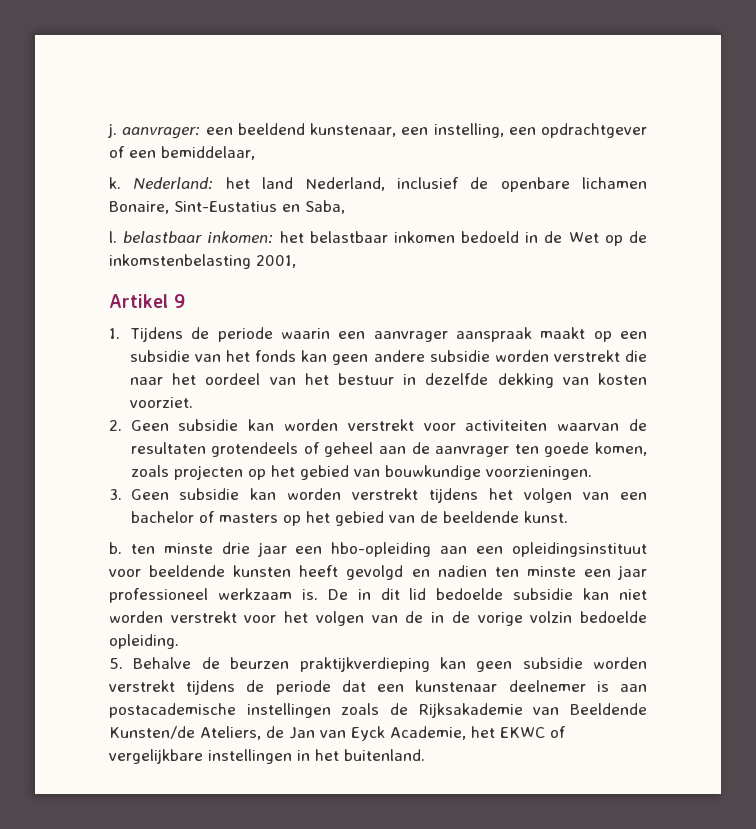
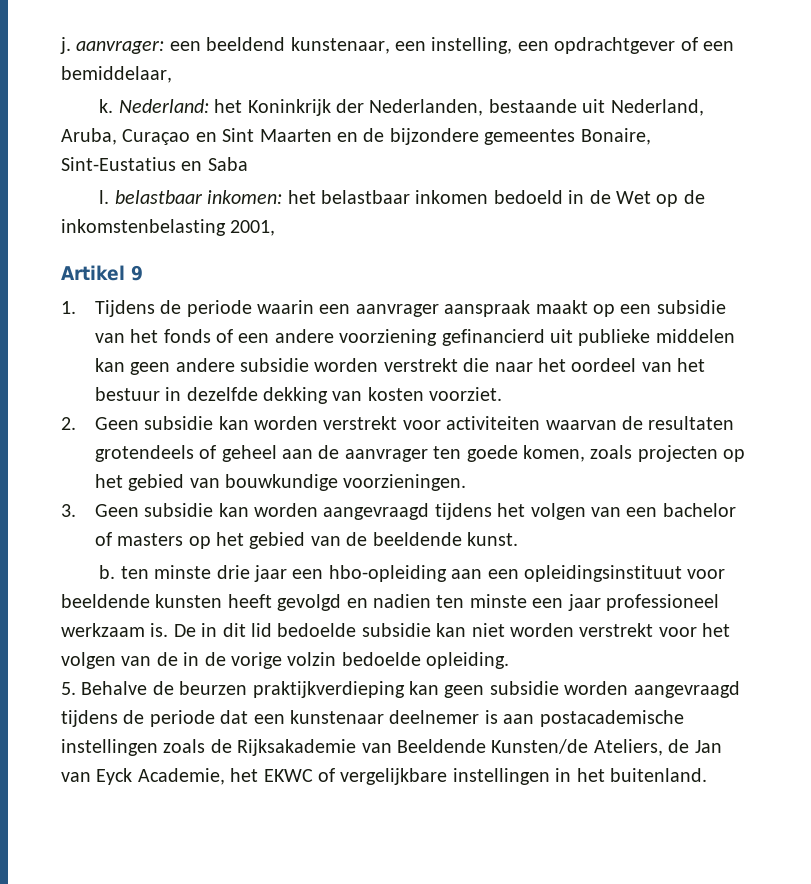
[262,177,647,192] land Nederland, inclusief de openbare lichamen -> [247,99,704,116] [61,128,576,145] Koninkrijk der Nederlanden, bestaande uit Nederland, Aruba, Curaçao en Sint Maarten en de bijzondere gemeentes
[305,200,345,214] Saba, -> [207,157,248,171] Saba
(297, 356) none -> [215,329,735,346] of een andere voorziening gefinancierd uit publieke middelen
[352,488,419,500] verstrekt -> [323,503,430,520] aangevraagd
[109,680,175,692] verstrekt -> [633,681,740,698] aangevraagd

